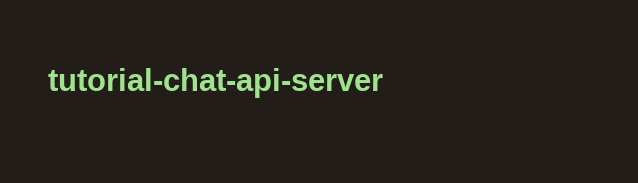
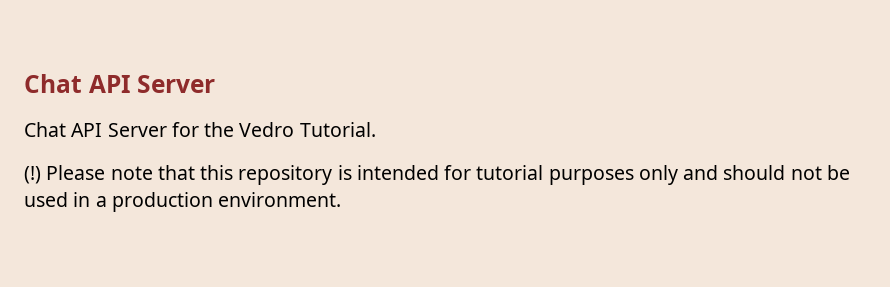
[48,68,383,98] tutorial-chat-api-server -> [24,74,216,93] [24,122,376,137] [24,165,850,185] [24,192,342,212] Chat API Server // Chat API Server for the Vedro Tutorial. // (!) Please note that this repository is intended for tutorial purposes only and should not be used in a production environment.

